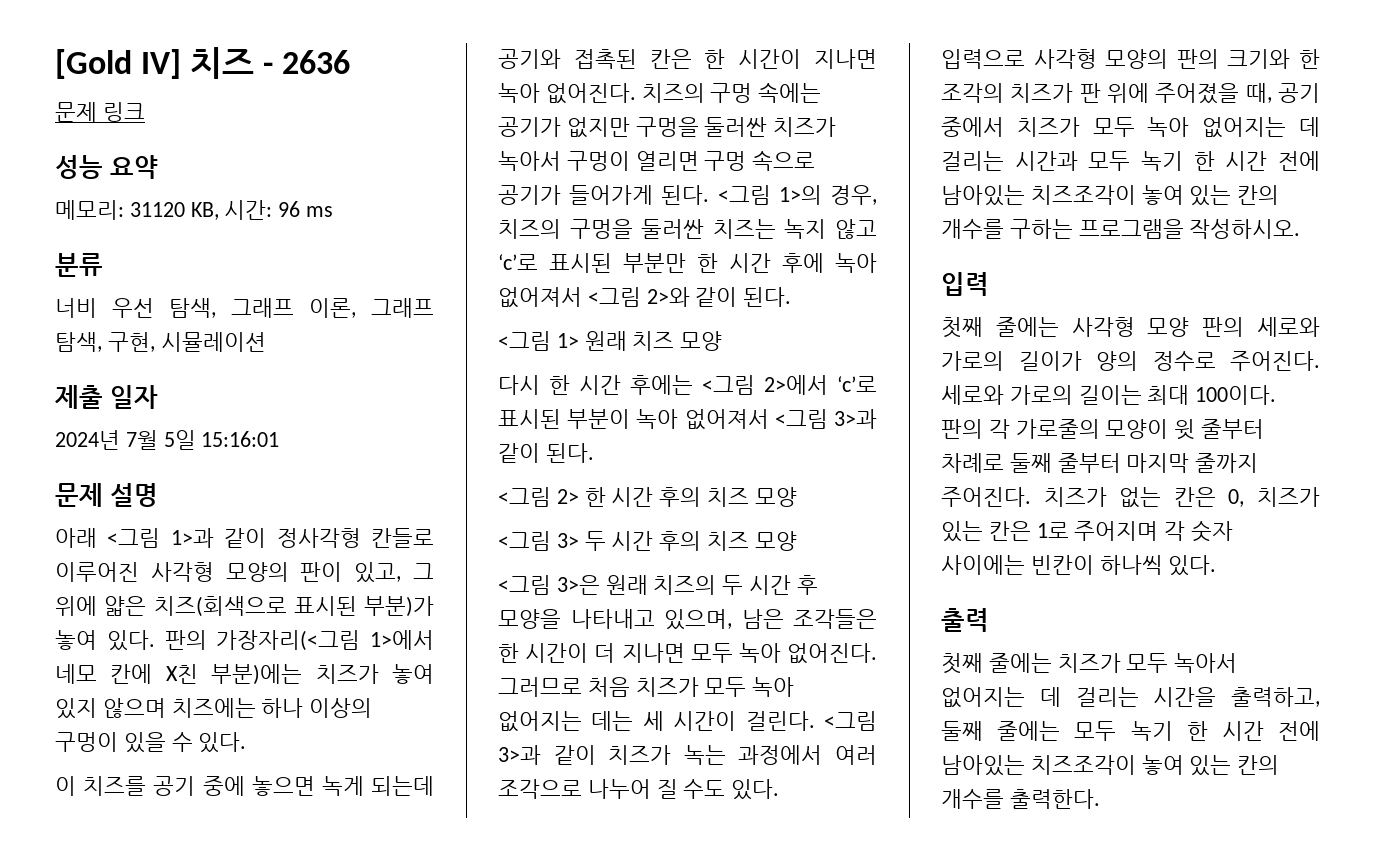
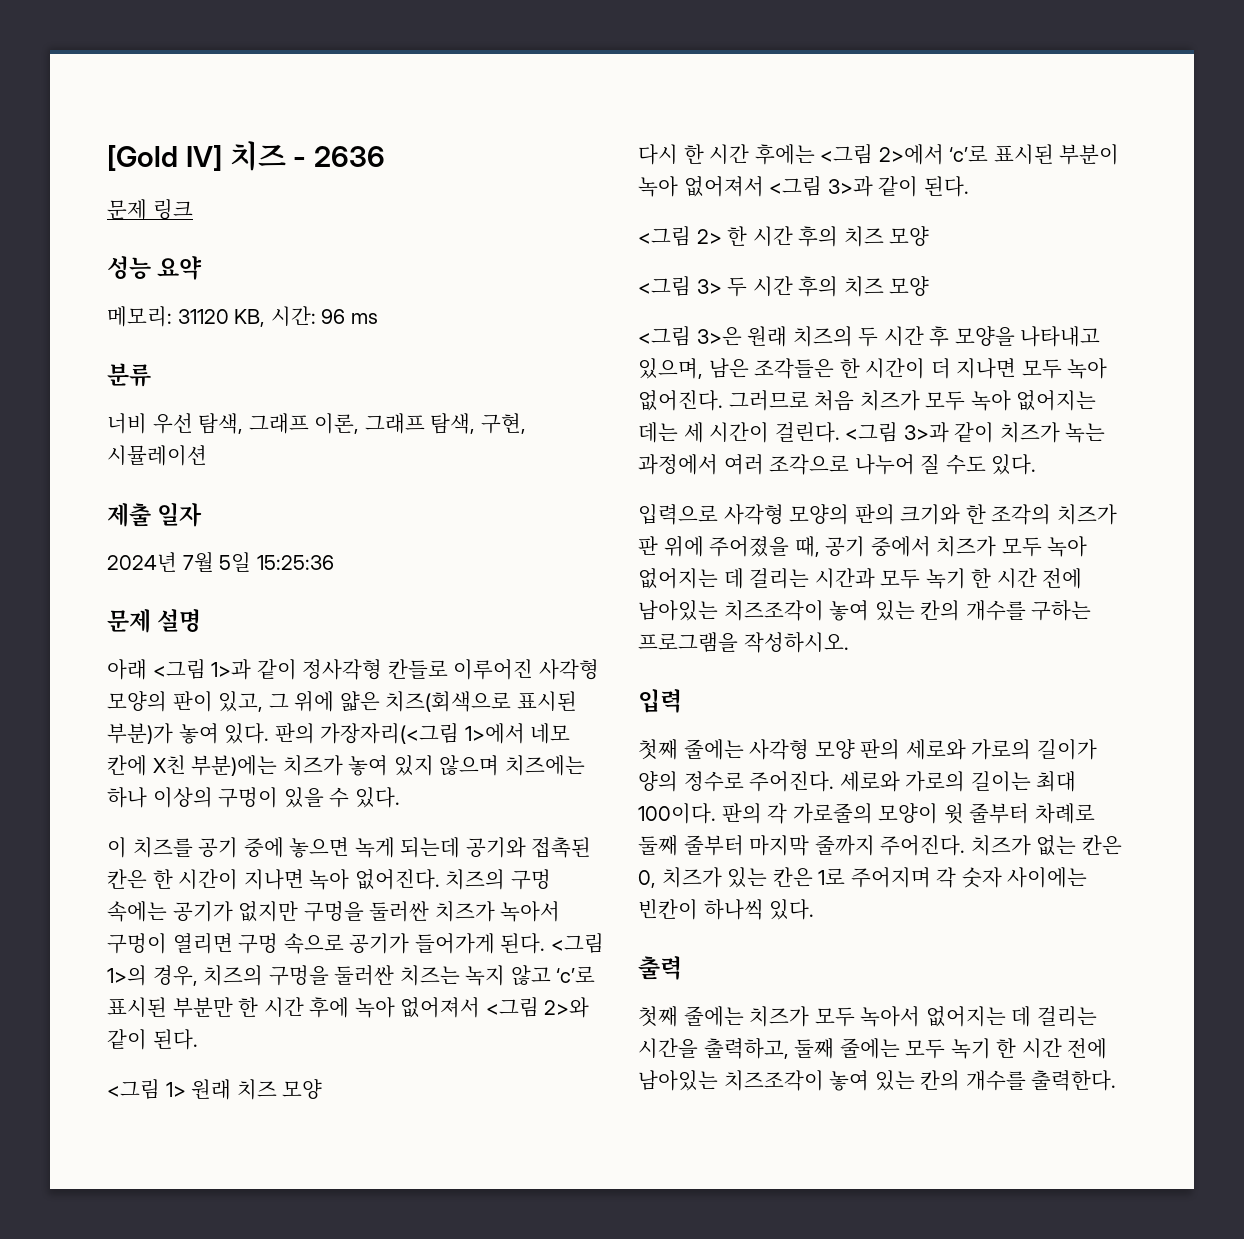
[201,431,280,447] 15:16:01 -> [256,555,334,570] 15:25:36

